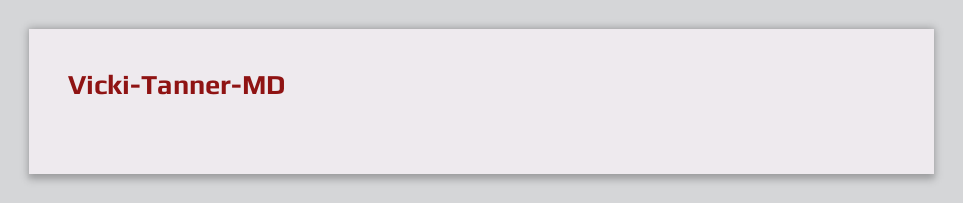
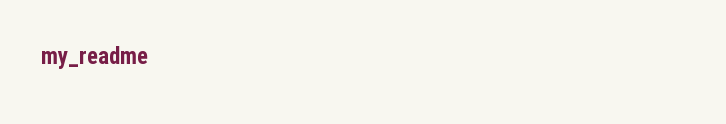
[68,74,286,95] Vicki-Tanner-MD -> [41,46,148,69] my_readme

